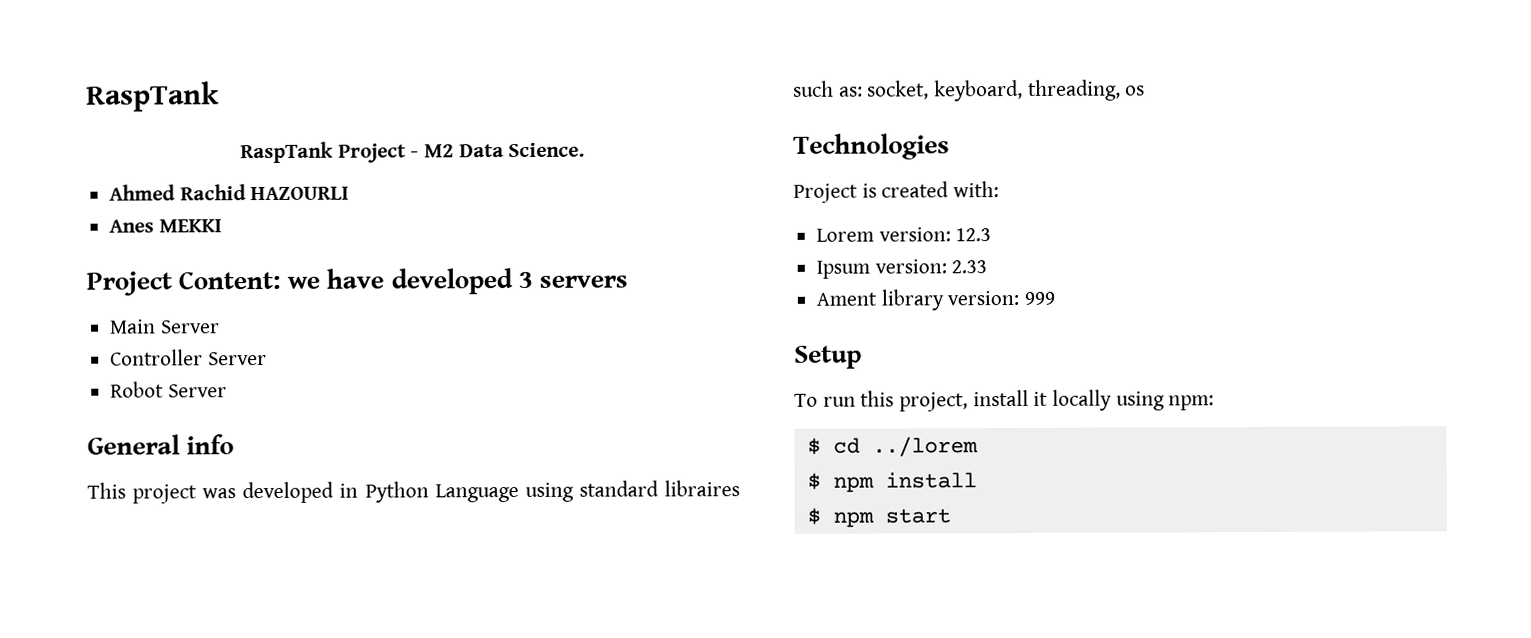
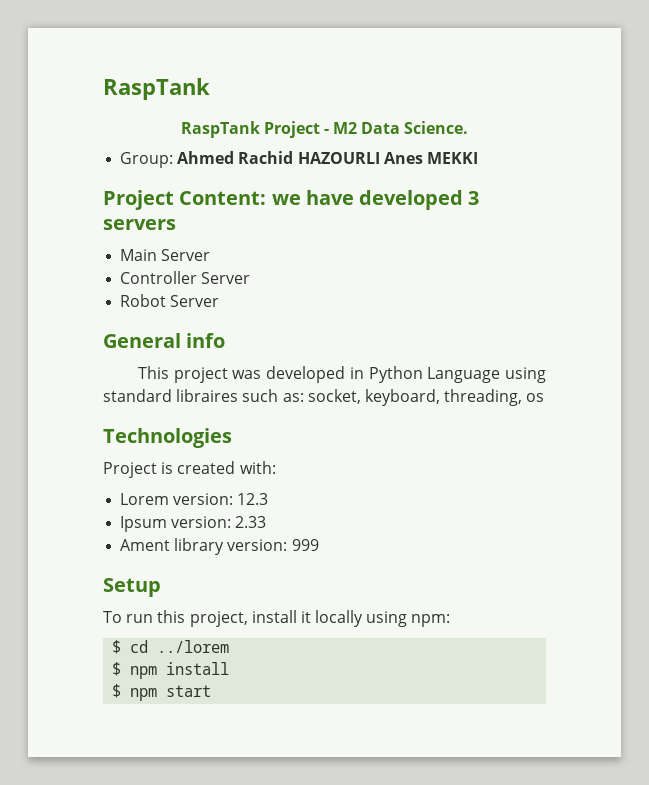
(586, 150) none -> [120,152,174,168] Group:
(350, 193) // -> (380, 158) none

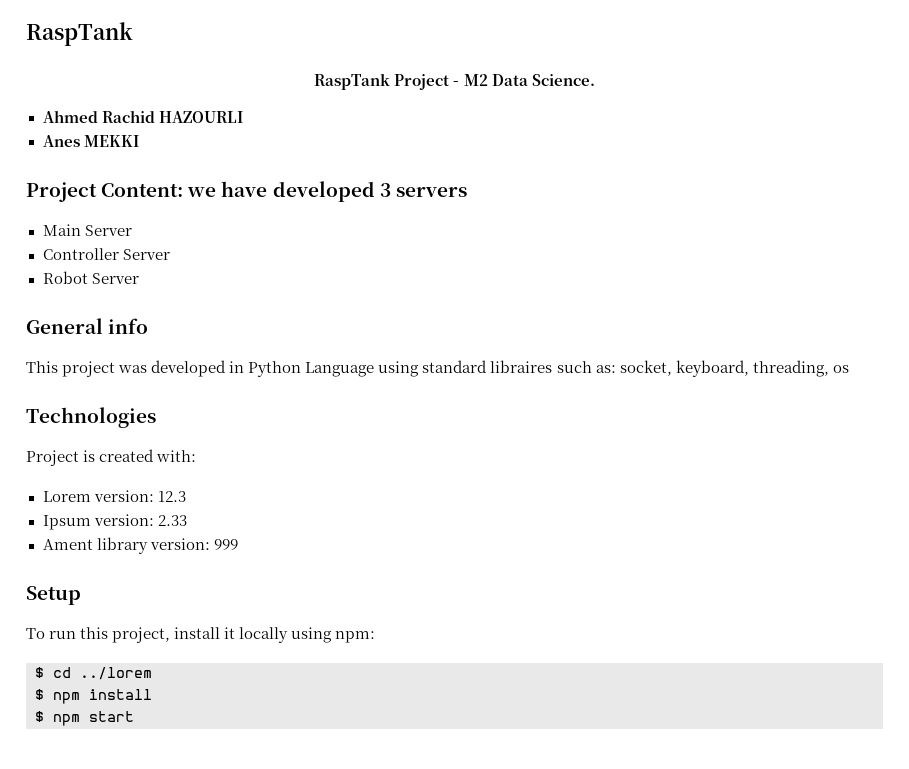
[120,152,174,168] Group: -> (595, 80) none
(380, 158) none -> (243, 117) //

